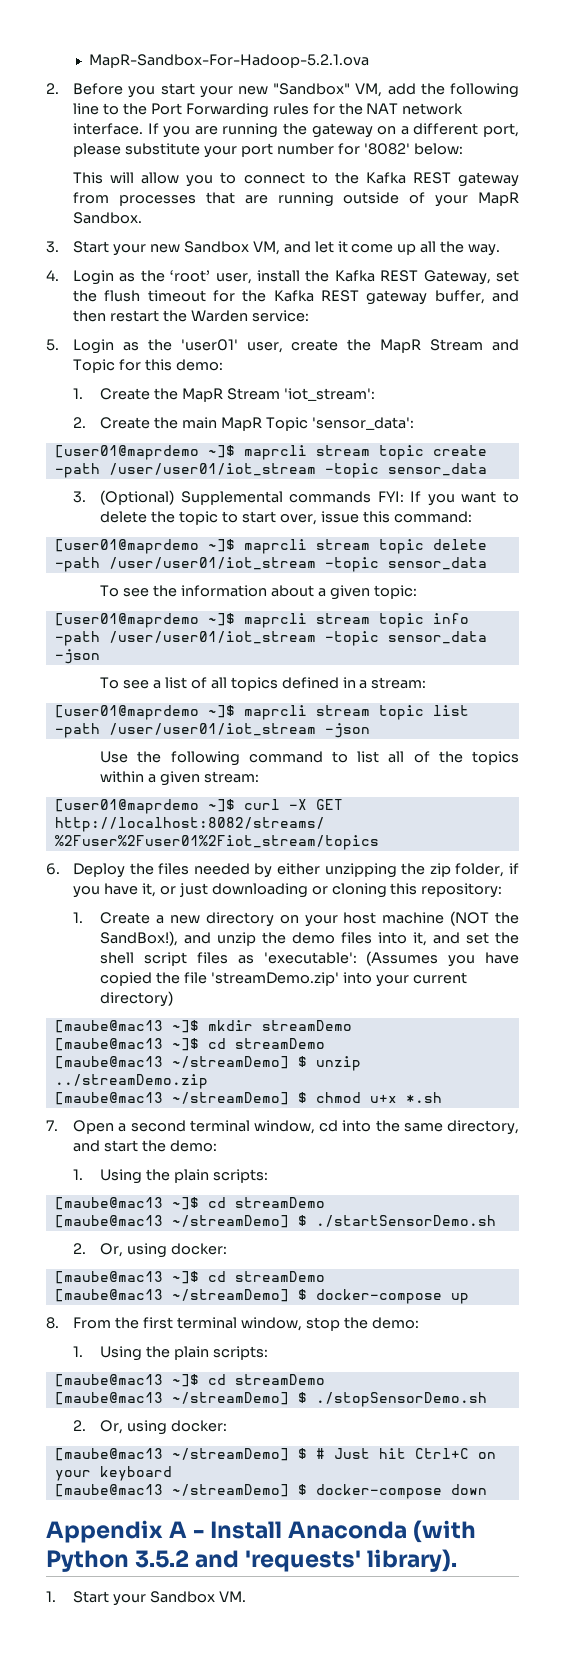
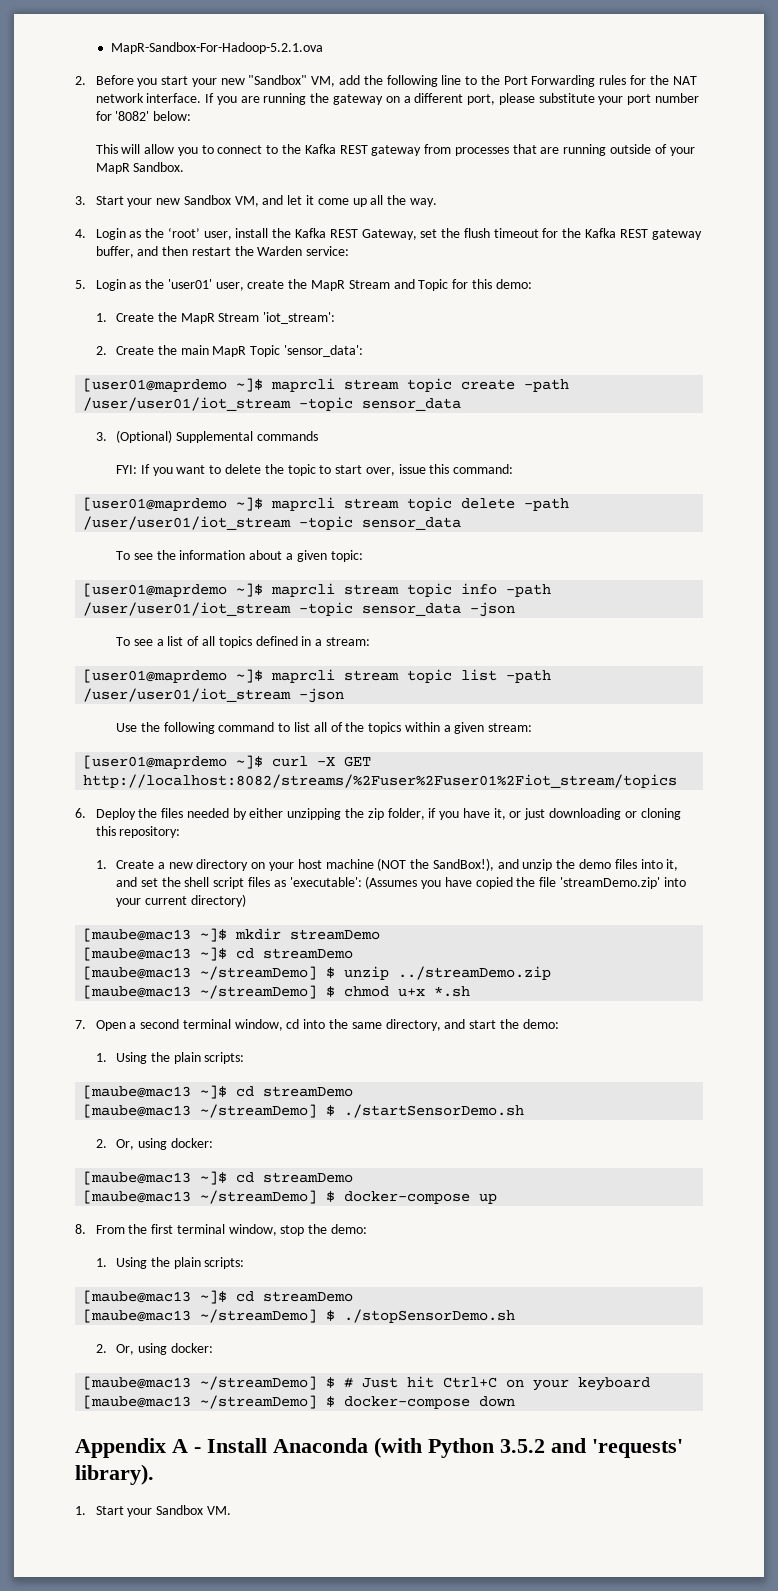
(372, 497) none -> (318, 436) //

